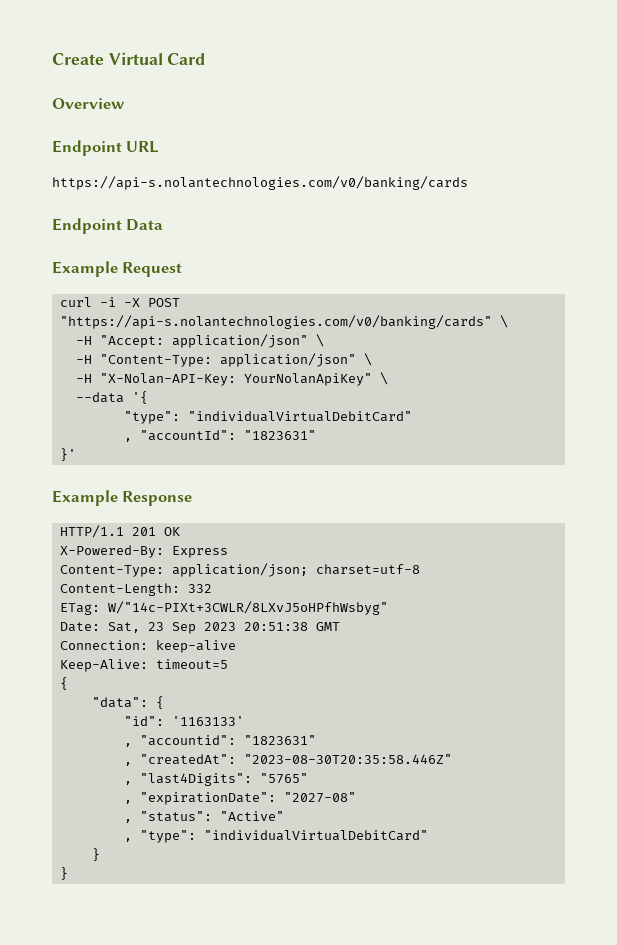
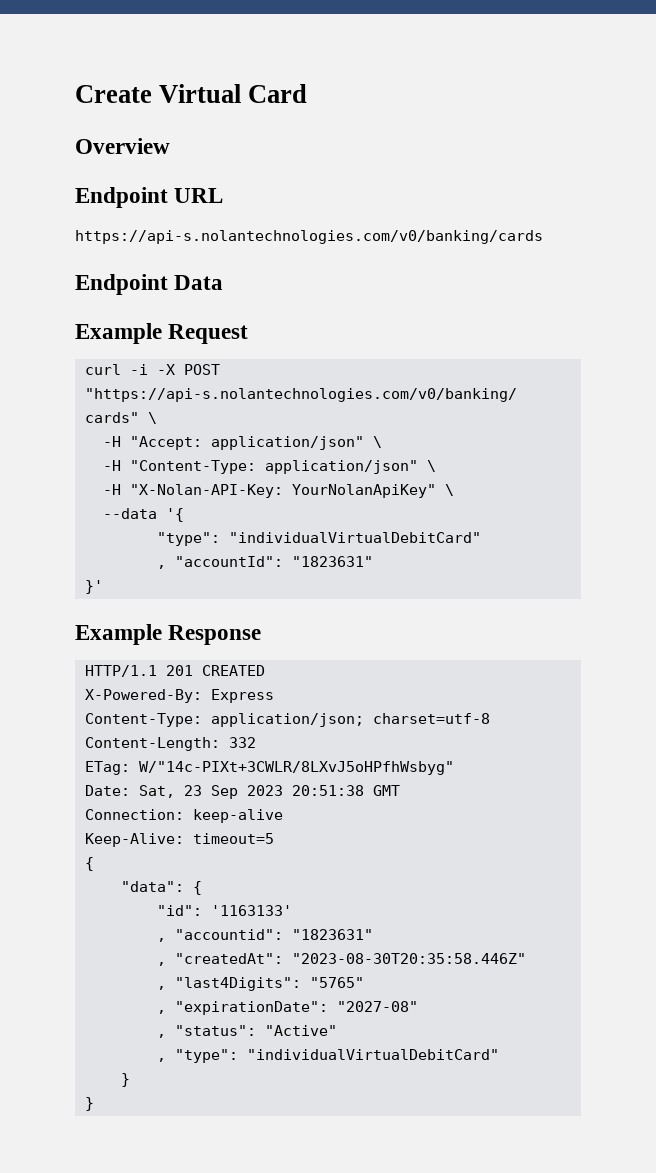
[164,527,181,536] OK -> [202,665,266,676] CREATED

